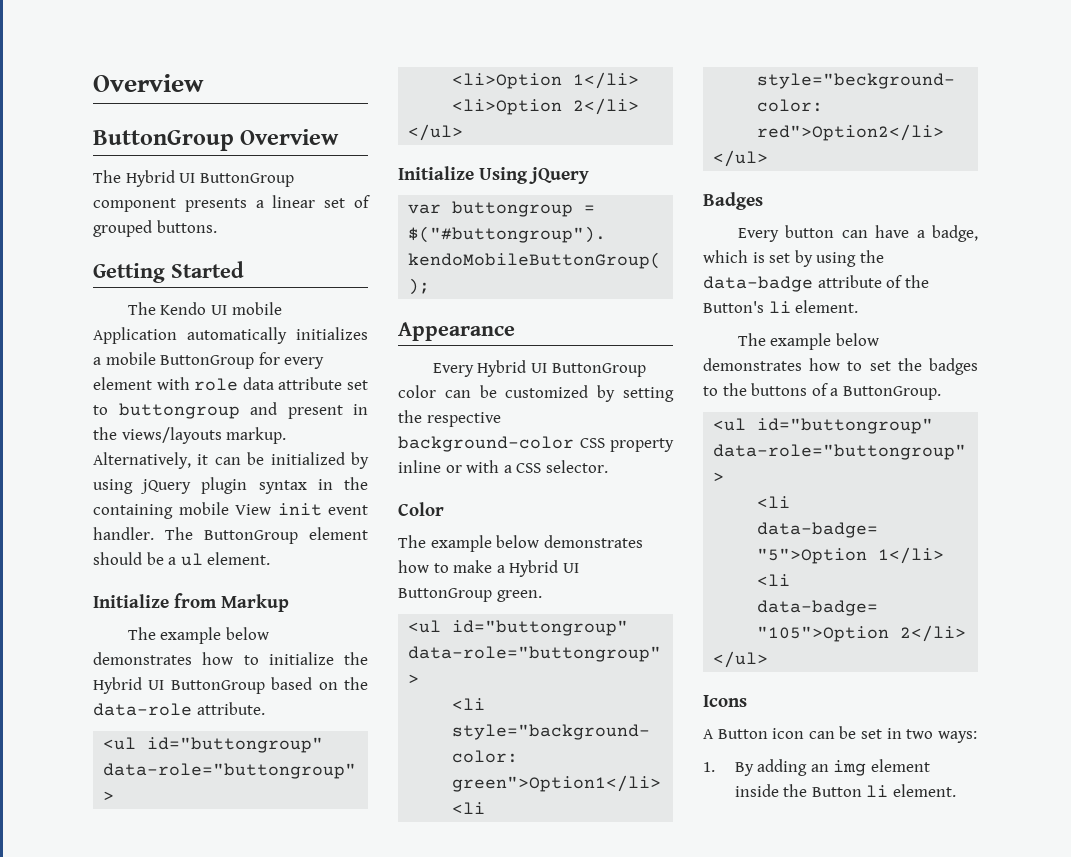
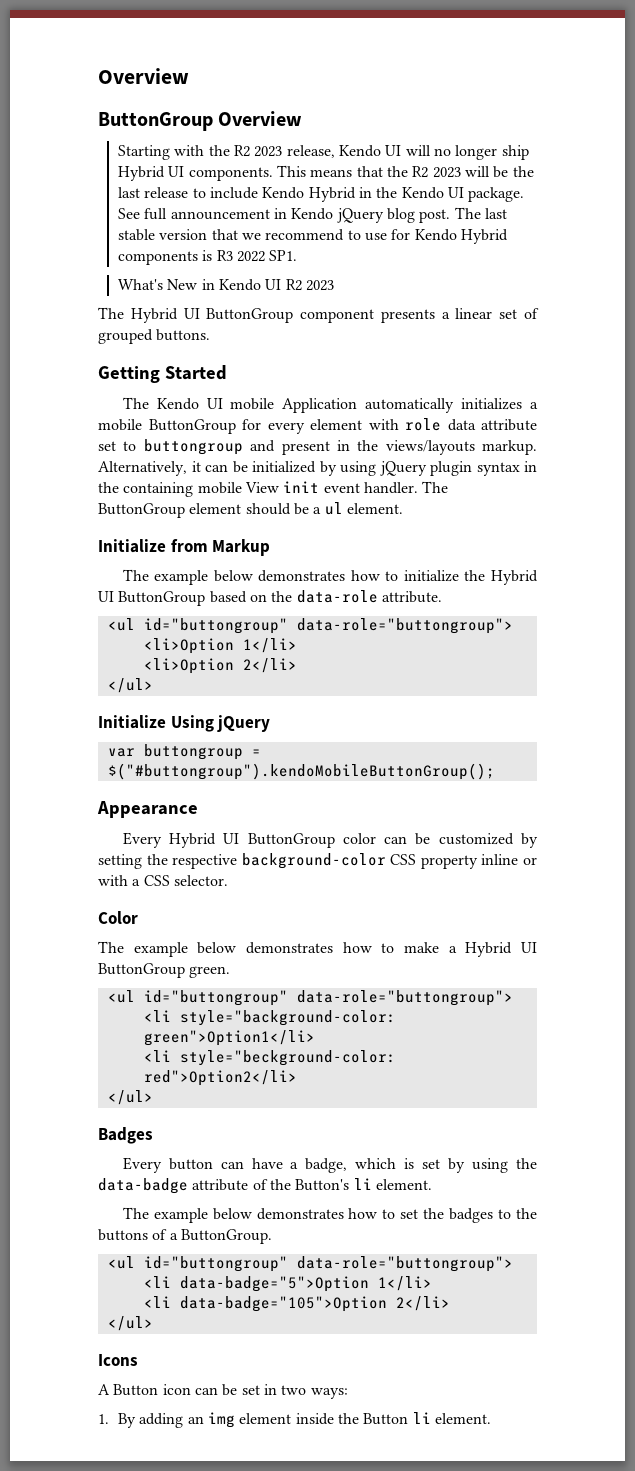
(340, 137) none -> [118,145,529,160] [118,165,534,181] [118,187,525,202] [118,207,507,223] [118,229,508,244] [118,250,298,265] [118,279,335,291] // Starting with the R2 2023 release, Kendo UI will no longer ship Hybrid UI components. This means that the R2 2023 will be the last release to include Kendo Hybrid in the Kendo UI package. See full announcement in Kendo jQuery blog post. The last stable version that we recommend to use for Kendo Hybrid components is R3 2022 SP1. // What's New in Kendo UI R2 2023

